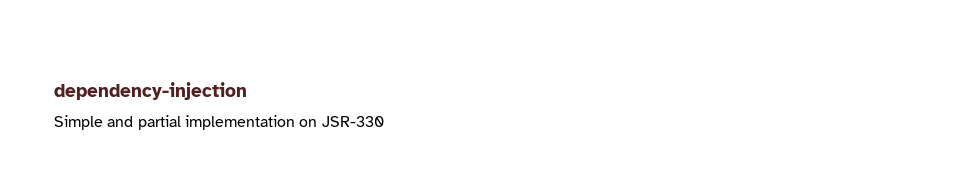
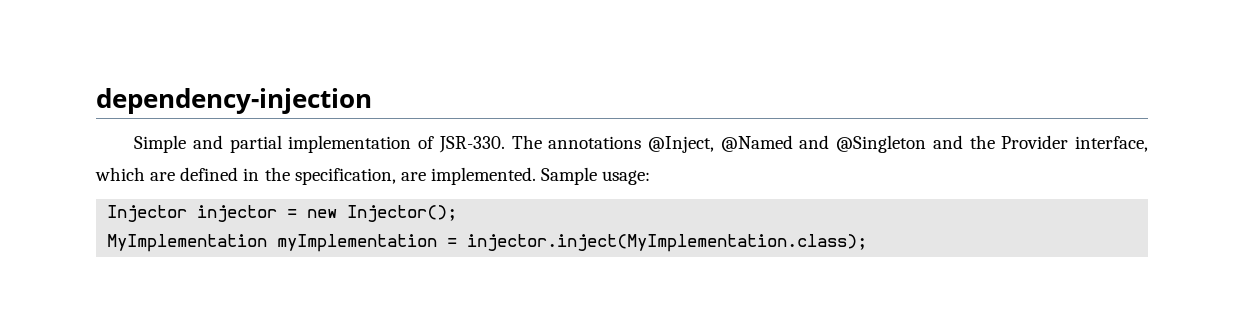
[299,116,384,127] on JSR-330 -> [418,135,1149,153] [95,167,651,185] [107,205,458,222] [107,234,868,252] of JSR-330. The annotations @Inject, @Named and @Singleton and the Provider interface, which are defined in the specification, are implemented. Sample usage: // Injector injector = new Injector(); // MyImplementation myImplementation = injector.inject(MyImplementation.class);

